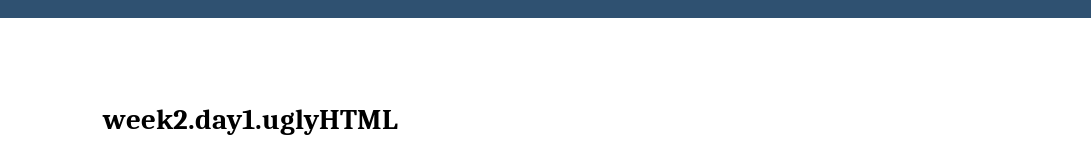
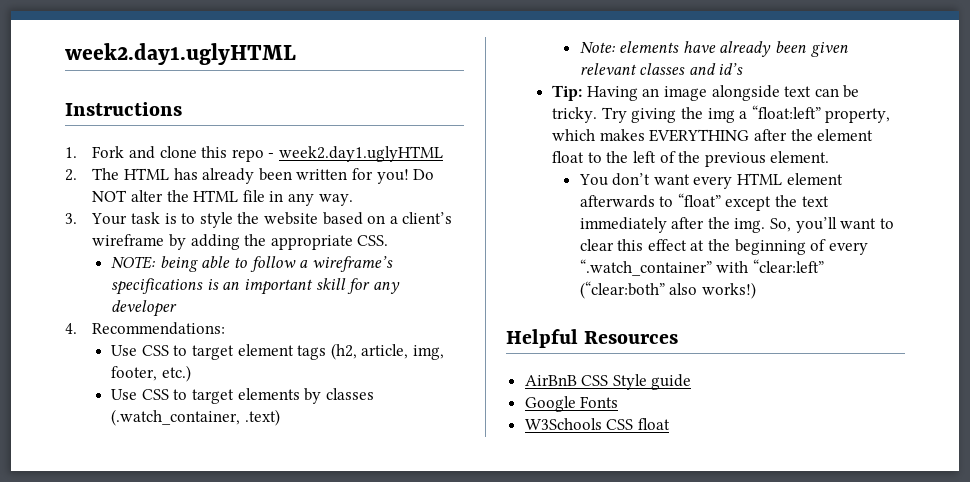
[102,109,398,135] week2.day1.uglyHTML -> [65,43,296,65] [65,102,182,116] [65,146,444,162] [65,168,435,184] [92,190,353,206] [65,212,453,228] [92,234,389,250] [111,256,393,272] [111,278,400,295] [111,300,178,317] [65,322,226,335] [111,343,444,360] [111,365,191,382] [111,388,374,404] [111,409,280,426] [579,41,848,57] [579,63,744,75] [552,85,860,101] [552,105,891,123] [552,129,874,142] [552,151,830,167] [578,173,843,189] [579,193,829,211] [579,217,894,233] [579,239,868,255] [579,259,824,276] [579,281,756,299] [506,329,679,348] [524,374,692,390] [524,396,619,412] [524,418,670,430] week2.day1.uglyHTML // Instructions // 1. Fork and clone this repo - week2.day1.uglyHTML // 2. The HTML has already been written for you! Do NOT alter the HTML file in any way. // 3. Your task is to style the website based on a client’s wireframe by adding the appropriate CSS. // NOTE: being able to follow a wireframe’s specifications is an important skill for any developer // 4. Recommendations: // Use CSS to target element tags (h2, article, img, footer, etc.) // Use CSS to target elements by classes (.watch_container, .text) // Note: elements have already been given relevant classes and id’s // Tip: Having an image alongside text can be tricky. Try giving the img a “float:left” property, which makes EVERYTHING after the element float to the left of the previous element. // You don’t want every HTML element afterwards to “float” except the text immediately after the img. So, you’ll want to clear this effect at the beginning of every “.watch_container” with “clear:left” (“clear:both” also works!) // Helpful Resources // AirBnB CSS Style guide // Google Fonts // W3Schools CSS float

